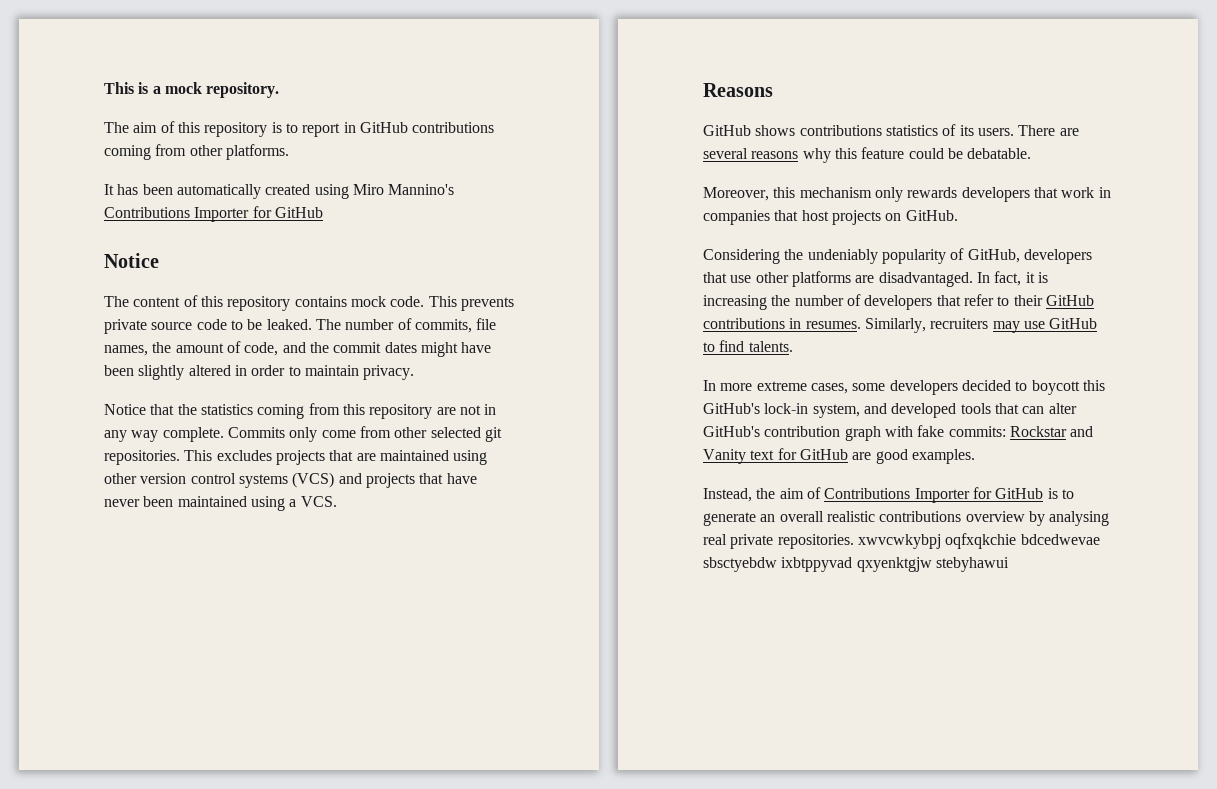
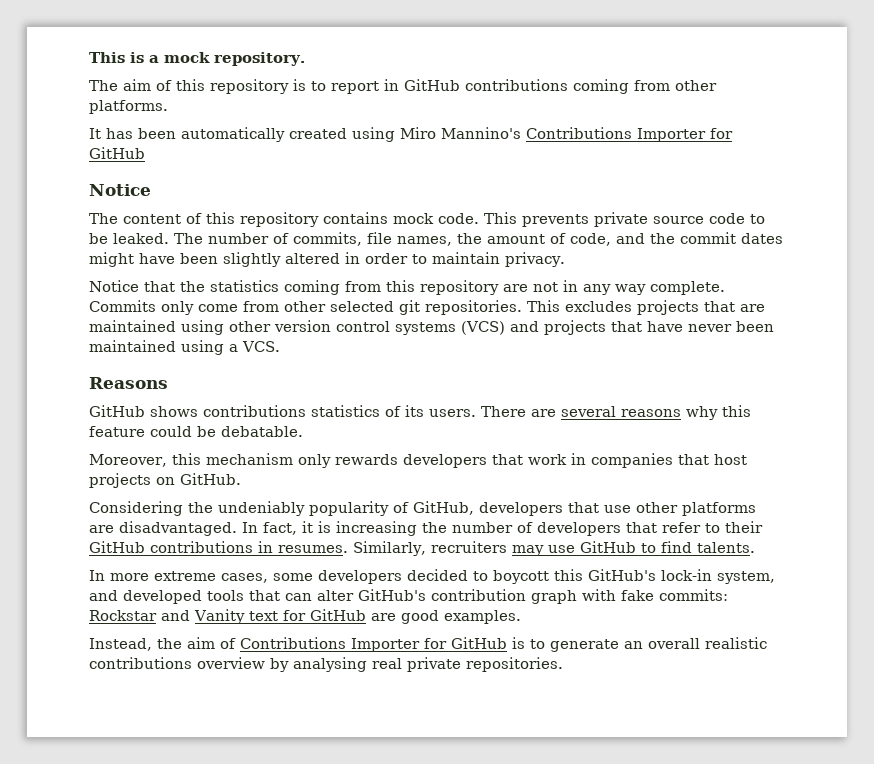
[857,533,1100,549] [703,557,1009,572] xwvcwkybpj oqfxqkchie bdcedwevae sbsctyebdw ixbtppyvad qxyenktgjw stebyhawui -> (563, 664) none

